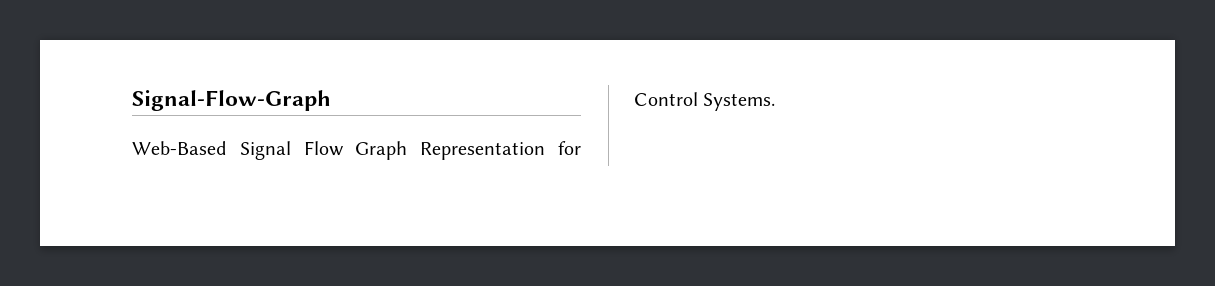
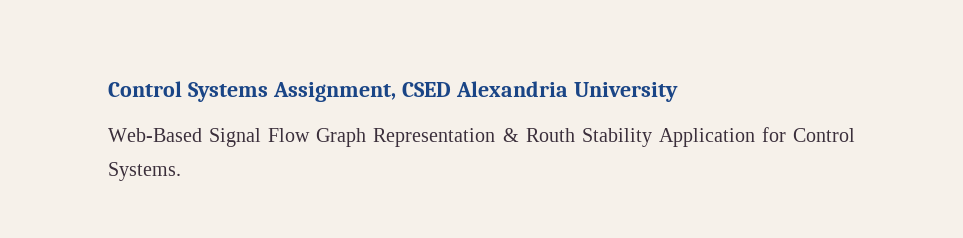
[132,90,331,111] Signal-Flow-Graph -> [108,81,678,102] Control Systems Assignment, CSED Alexandria University
(546, 151) none -> [502,128,755,147] & Routh Stability Application

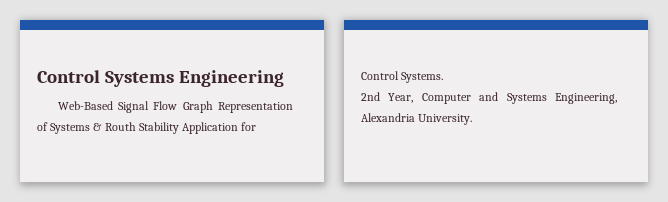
[272,81,678,102] Assignment, CSED Alexandria University -> [178,70,284,87] Engineering
(496, 137) none -> [37,122,91,134] of Systems
(181, 171) none -> [361,92,617,104] [361,113,473,125] // 2nd Year, Computer and Systems Engineering, Alexandria University.

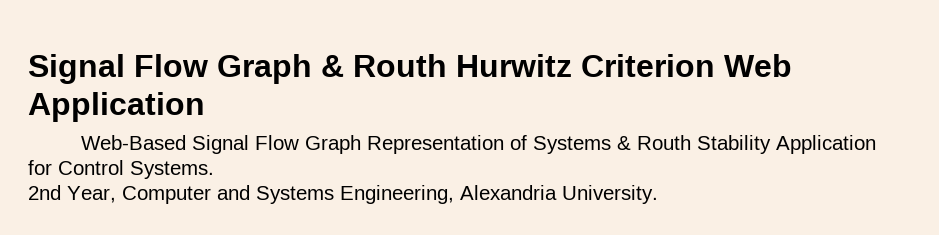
[37,70,284,87] Control Systems Engineering -> [28,54,792,84] [28,92,205,122] Signal Flow Graph & Routh Hurwitz Criterion Web Application

